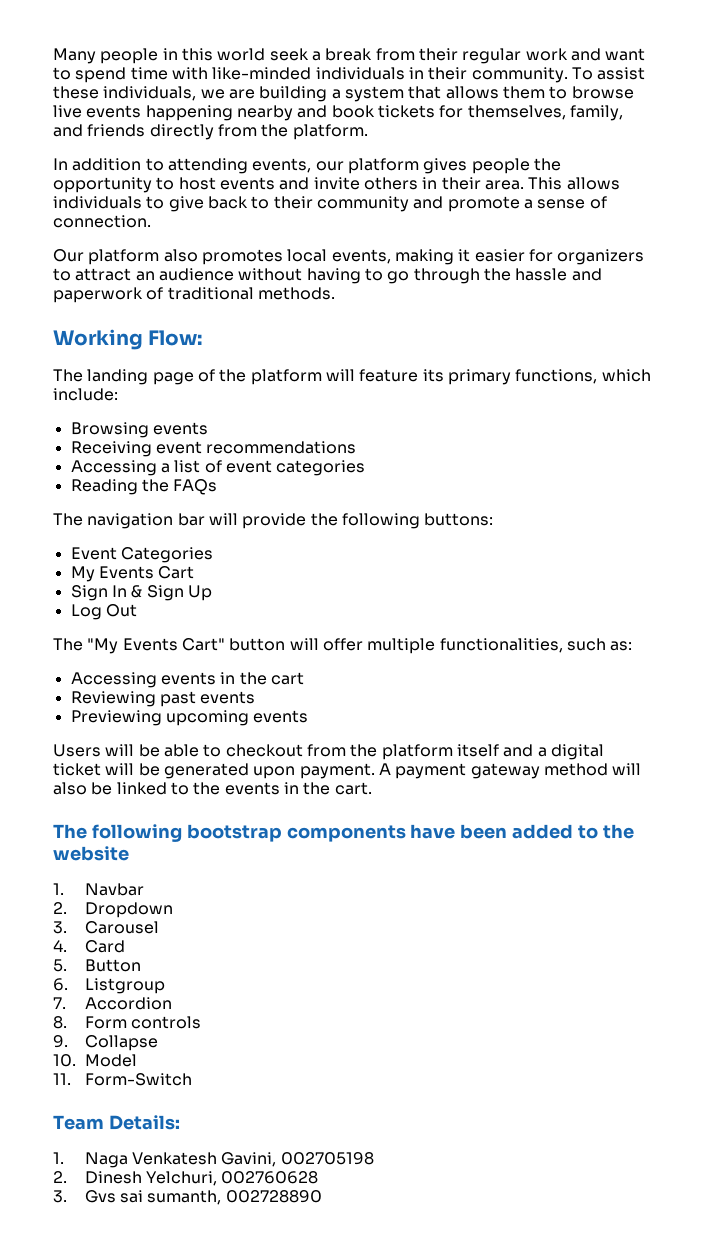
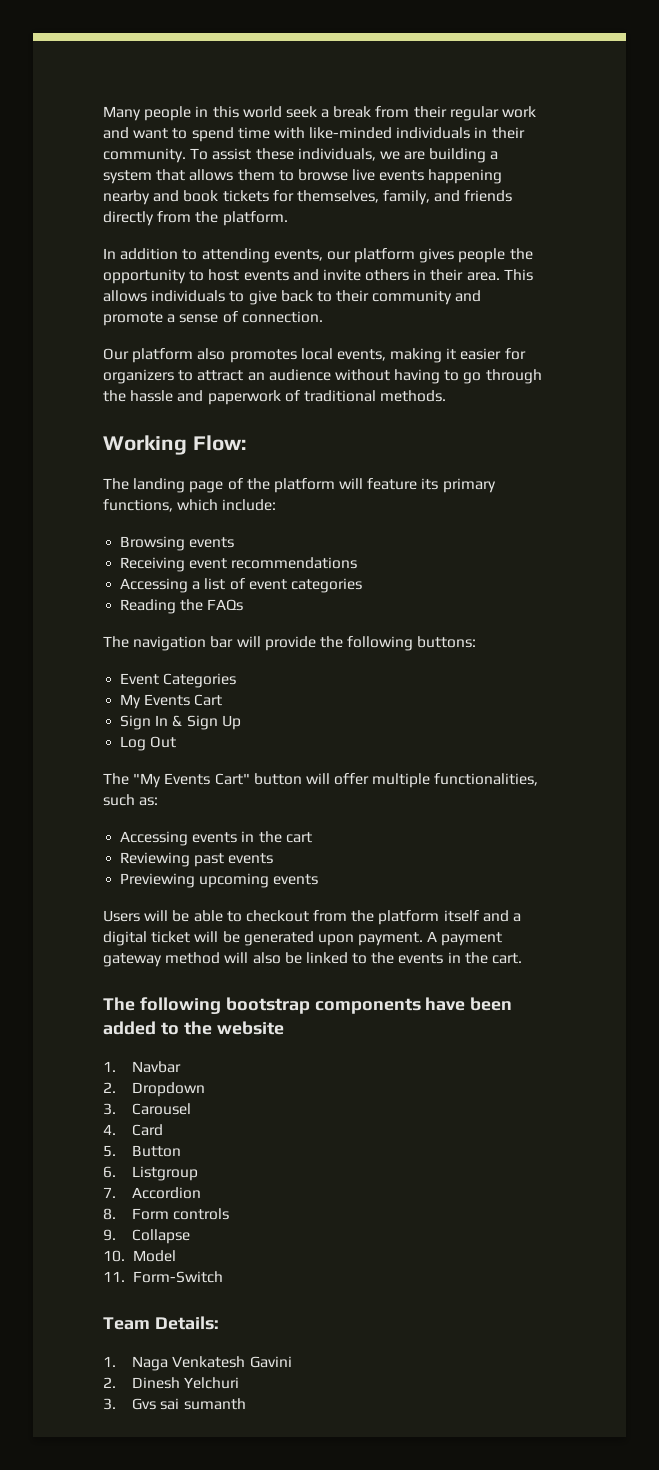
[221,1152,374,1167] Gavini, 002705198 -> [249,1356,292,1368] Gavini
[146,1171,319,1186] Yelchuri, 002760628 -> [184,1377,240,1389] Yelchuri
[147,1190,322,1205] sumanth, 002728890 -> [183,1398,246,1410] sumanth

